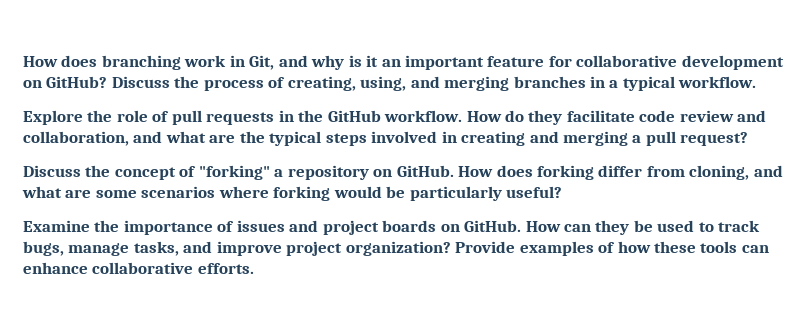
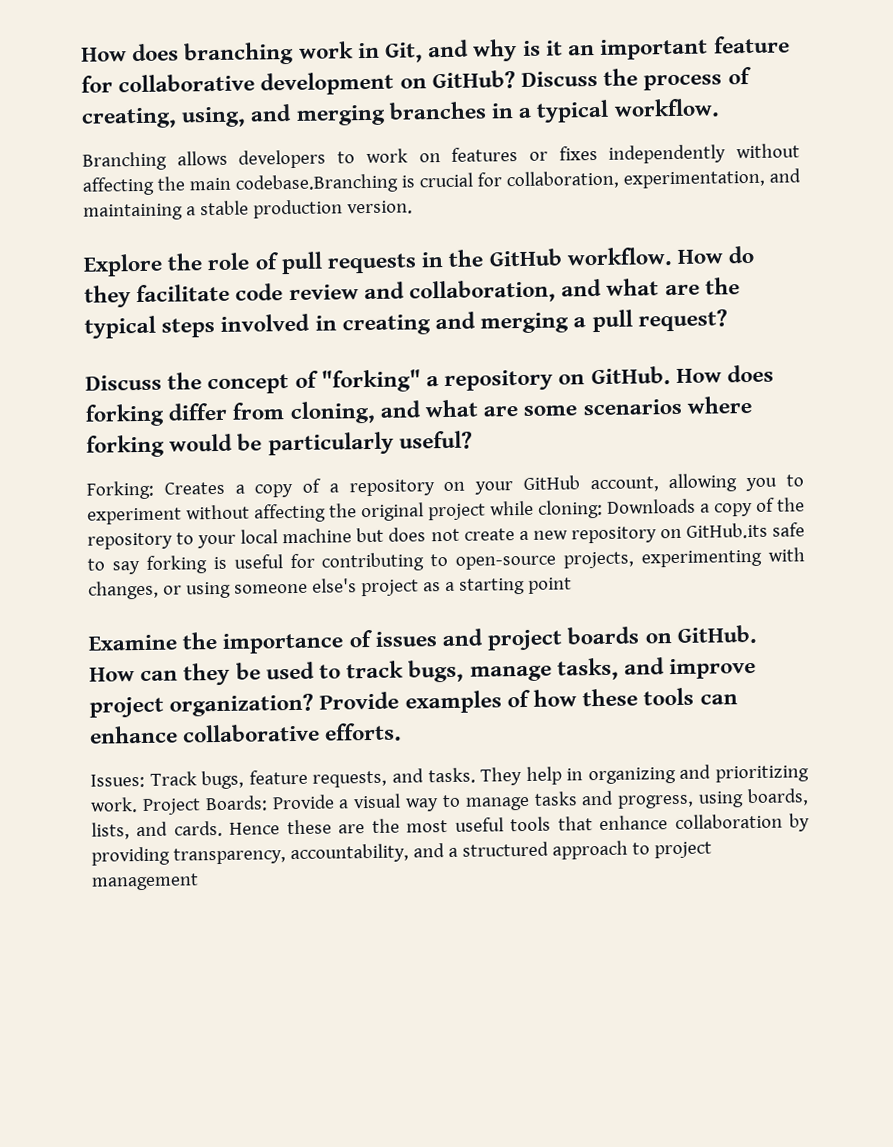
(757, 82) none -> [82,143,800,171] [82,168,801,196] [83,199,413,221] // Branching allows developers to work on features or fixes independently without affecting the main codebase.Branching is crucial for collaboration, experimentation, and maintaining a stable production version.
(563, 192) none -> [86,473,804,500] [87,497,805,525] [87,522,805,550] [87,547,805,575] [88,577,572,600] // Forking: Creates a copy of a repository on your GitHub account, allowing you to experiment without affecting the original project while cloning: Downloads a copy of the repository to your local machine but does not create a new repository on GitHub.its safe to say forking is useful for contributing to open-source projects, experimenting with changes, or using someone else's project as a starting point
(254, 268) none -> [90,764,809,790] [90,788,809,816] [91,813,810,840] [91,840,712,866] [91,873,199,891] // Issues: Track bugs, feature requests, and tasks. They help in organizing and prioritizing work. Project Boards: Provide a visual way to manage tasks and progress, using boards, lists, and cards. Hence these are the most useful tools that enhance collaboration by providing transparency, accountability, and a structured approach to project management

